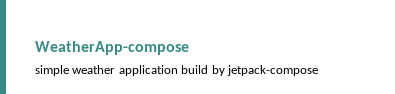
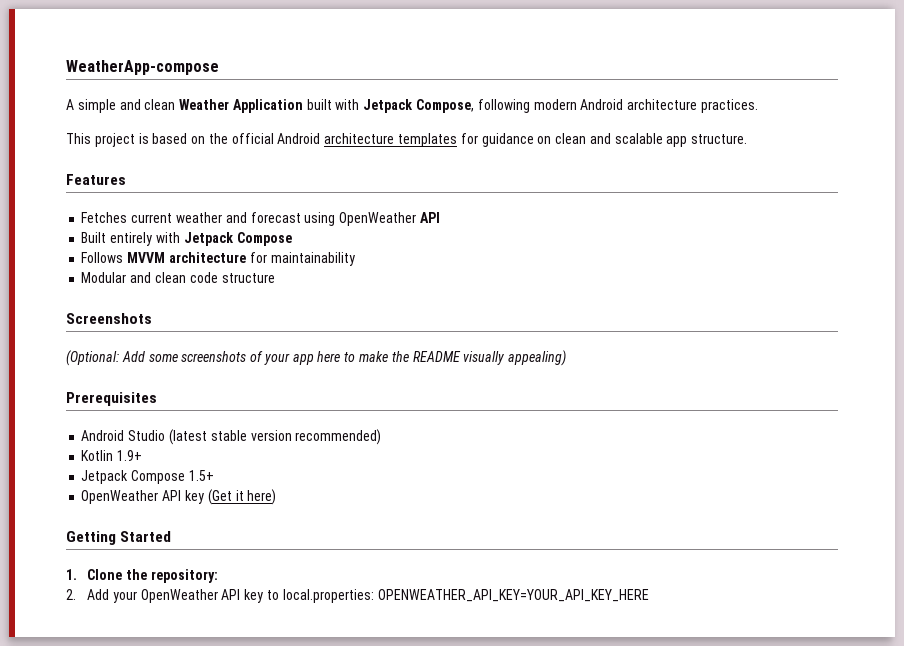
[35,65,318,76] simple weather application build by jetpack-compose -> [66,99,758,113] [66,133,748,147] [66,174,126,185] [81,212,440,226] [81,232,292,246] [81,252,355,266] [81,272,275,283] [66,313,152,324] [66,350,567,366] [66,392,157,406] [81,429,382,445] [81,450,143,461] [81,470,214,484] [81,489,277,505] [66,531,172,545] [66,569,218,583] [66,589,649,603] A simple and clean Weather Application built with Jetpack Compose, following modern Android architecture practices. // This project is based on the official Android architecture templates for guidance on clean and scalable app structure. // Features // Fetches current weather and forecast using OpenWeather API // Built entirely with Jetpack Compose // Follows MVVM architecture for maintainability // Modular and clean code structure // Screenshots // (Optional: Add some screenshots of your app here to make the README visually appealing) // Prerequisites // Android Studio (latest stable version recommended) // Kotlin 1.9+ // Jetpack Compose 1.5+ // OpenWeather API key (Get it here) // Getting Started // 1. Clone the repository: // 2. Add your OpenWeather API key to local.properties: OPENWEATHER_API_KEY=YOUR_API_KEY_HERE

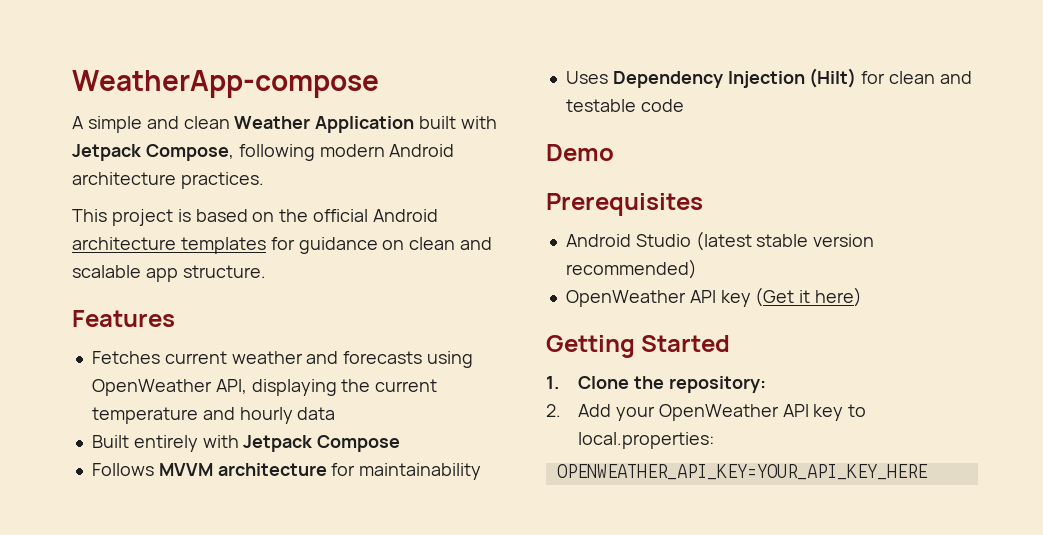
[250,212,301,223] forecast -> [343,351,423,364] forecasts
[419,212,440,223] API -> [215,379,438,396] [91,407,336,424] API, displaying the current temperature and hourly data
[81,272,275,283] [66,313,152,324] [66,350,567,366] Modular and clean code structure // Screenshots // (Optional: Add some screenshots of your app here to make the README visually appealing) -> [565,68,972,88] [565,99,684,112] [546,144,614,161] Uses Dependency Injection (Hilt) for clean and testable code // Demo
[81,450,143,461] [81,470,214,484] // Kotlin 1.9+ // Jetpack Compose 1.5+ -> (697, 269) none
(374, 596) none -> (715, 440) //

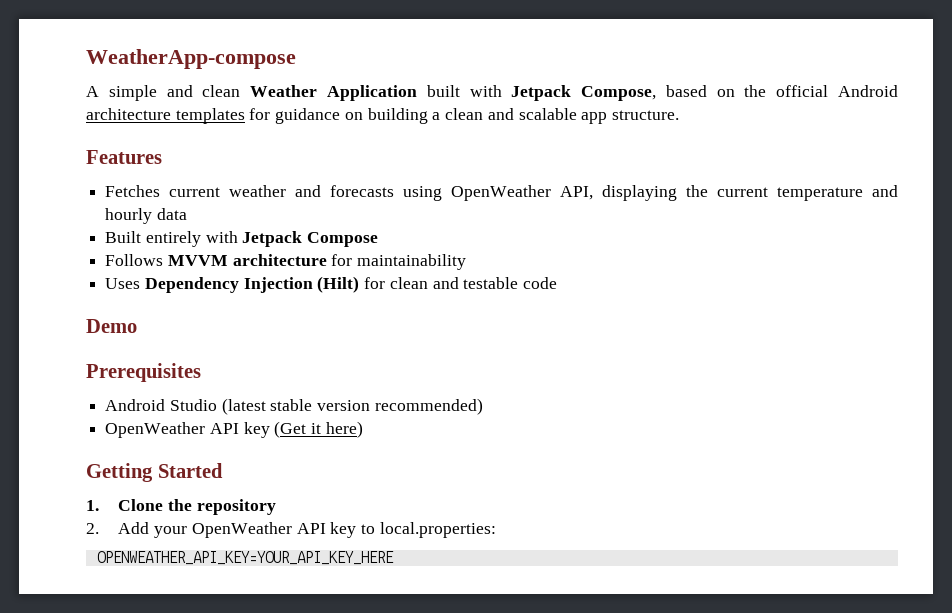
[238,144,455,161] [72,172,264,189] [72,209,191,226] following modern Android architecture practices. // This project is -> (657, 93) none
(405, 245) none -> [367,108,441,124] building a
[668,376,766,393] repository: -> [196,499,276,515] repository

